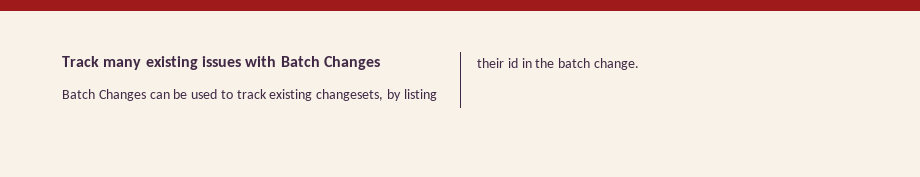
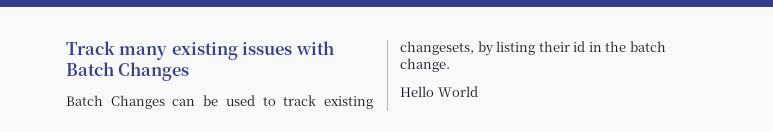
(639, 64) none -> [400,86,478,97] // Hello World

